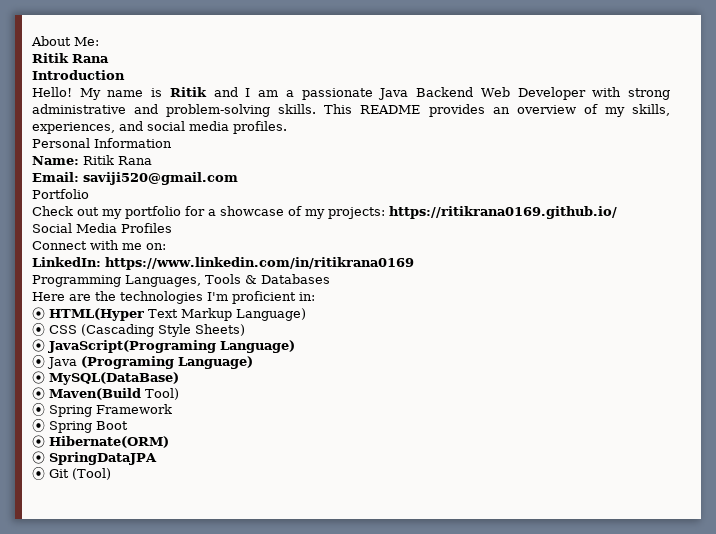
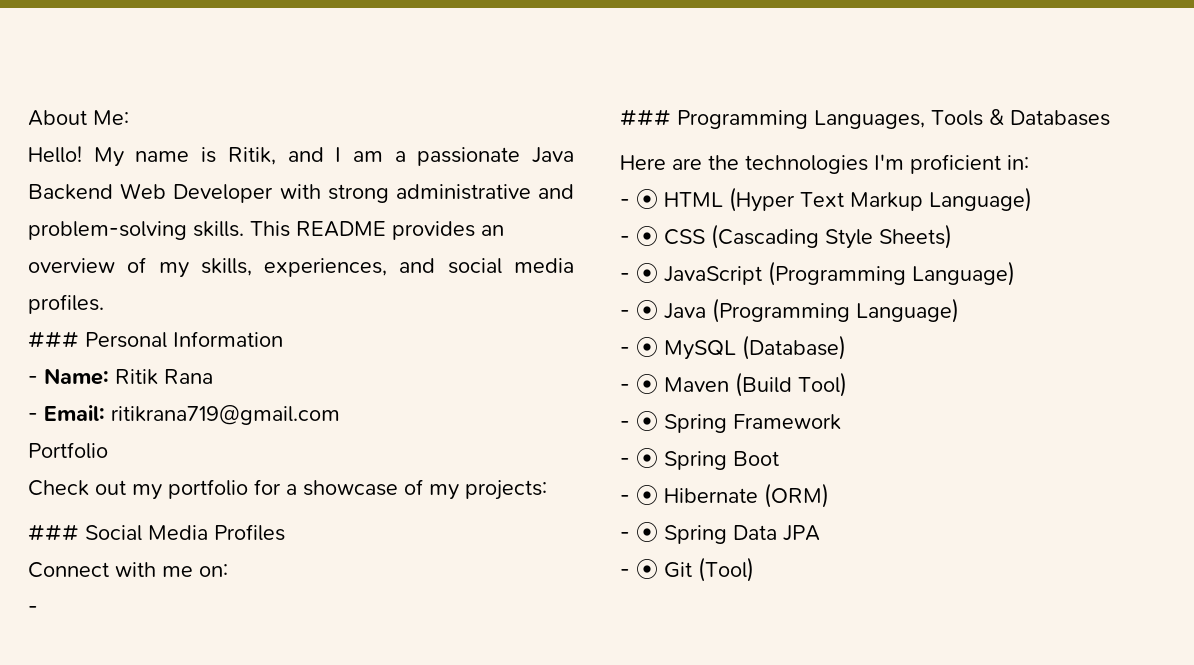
[32,53,109,63] [32,70,125,80] // Ritik Rana // Introduction -> (129, 117) none
[169,87,207,97] Ritik -> [227,147,276,165] Ritik,
(287, 127) none -> [28,331,79,348] ###
(172, 143) none -> [28,376,38,384] -
[32,172,238,185] Email: saviji520@gmail.com -> [28,405,340,425] - Email: ritikrana719@gmail.com
[389,206,617,219] https://ritikrana0169.github.io/ // -> [28,524,79,541] // ###
[32,257,414,270] LinkedIn: https://www.linkedin.com/in/ritikrana0169 // -> [28,606,38,614] [620,109,671,126] - // ###
[32,307,144,321] ⦿ HTML(Hyper -> [620,187,795,212] - ⦿ HTML (Hyper
(306, 314) none -> [620,236,630,244] -
[32,339,295,353] ⦿ JavaScript(Programing Language) // -> [620,261,1015,286] [620,310,630,318] - ⦿ JavaScript (Programming Language) // -
[81,356,253,369] [32,371,179,385] [32,387,141,400] (Programing Language) // ⦿ MySQL(DataBase) // ⦿ Maven(Build -> [712,298,959,323] [620,335,846,360] [620,372,792,397] (Programming Language) // - ⦿ MySQL (Database) // - ⦿ Maven (Build
(179, 394) none -> [620,421,630,429] -
(172, 409) none -> [620,458,630,466] -
[32,435,169,448] [32,451,157,465] ⦿ Hibernate(ORM) // ⦿ SpringDataJPA // -> [620,483,829,508] [620,522,820,544] [620,569,630,577] - ⦿ Hibernate (ORM) // - ⦿ Spring Data JPA // -

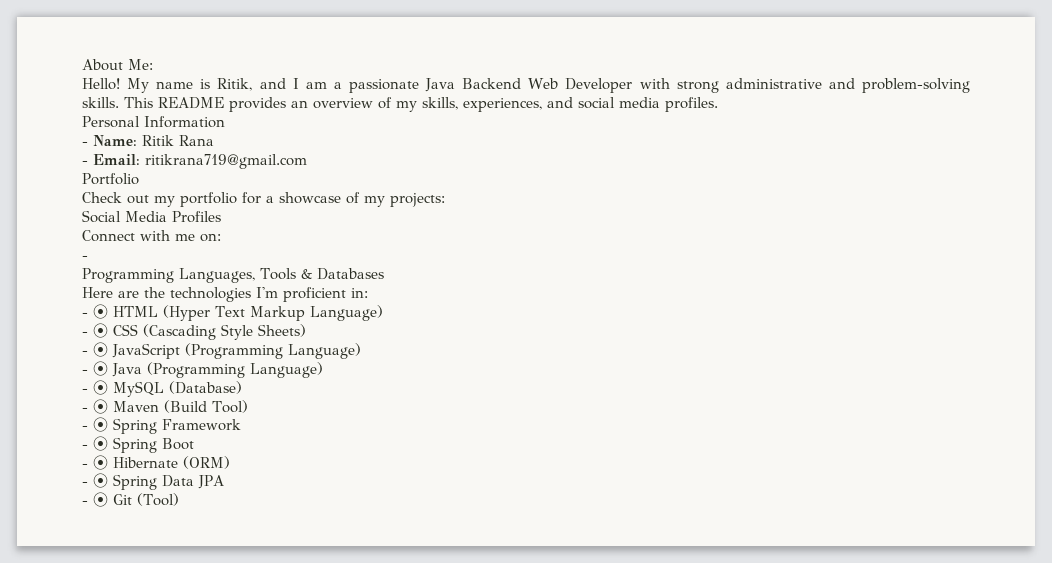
[28,331,79,348] ### -> (718, 104) none
[28,524,79,541] ### -> (445, 200) none
[620,109,671,126] ### -> (88, 257) none

